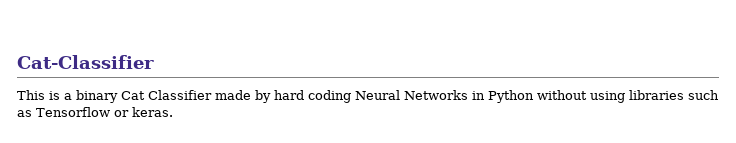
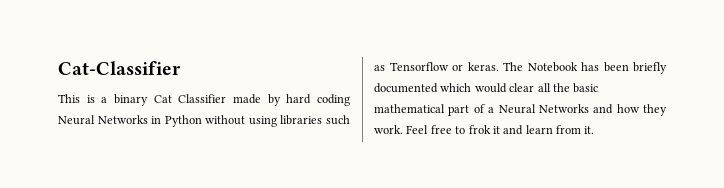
(173, 112) none -> [503,62,667,74] [374,83,599,93] [374,104,667,116] [374,125,595,135] The Notebook has been briefly documented which would clear all the basic mathematical part of a Neural Networks and how they work. Feel free to frok it and learn from it.

